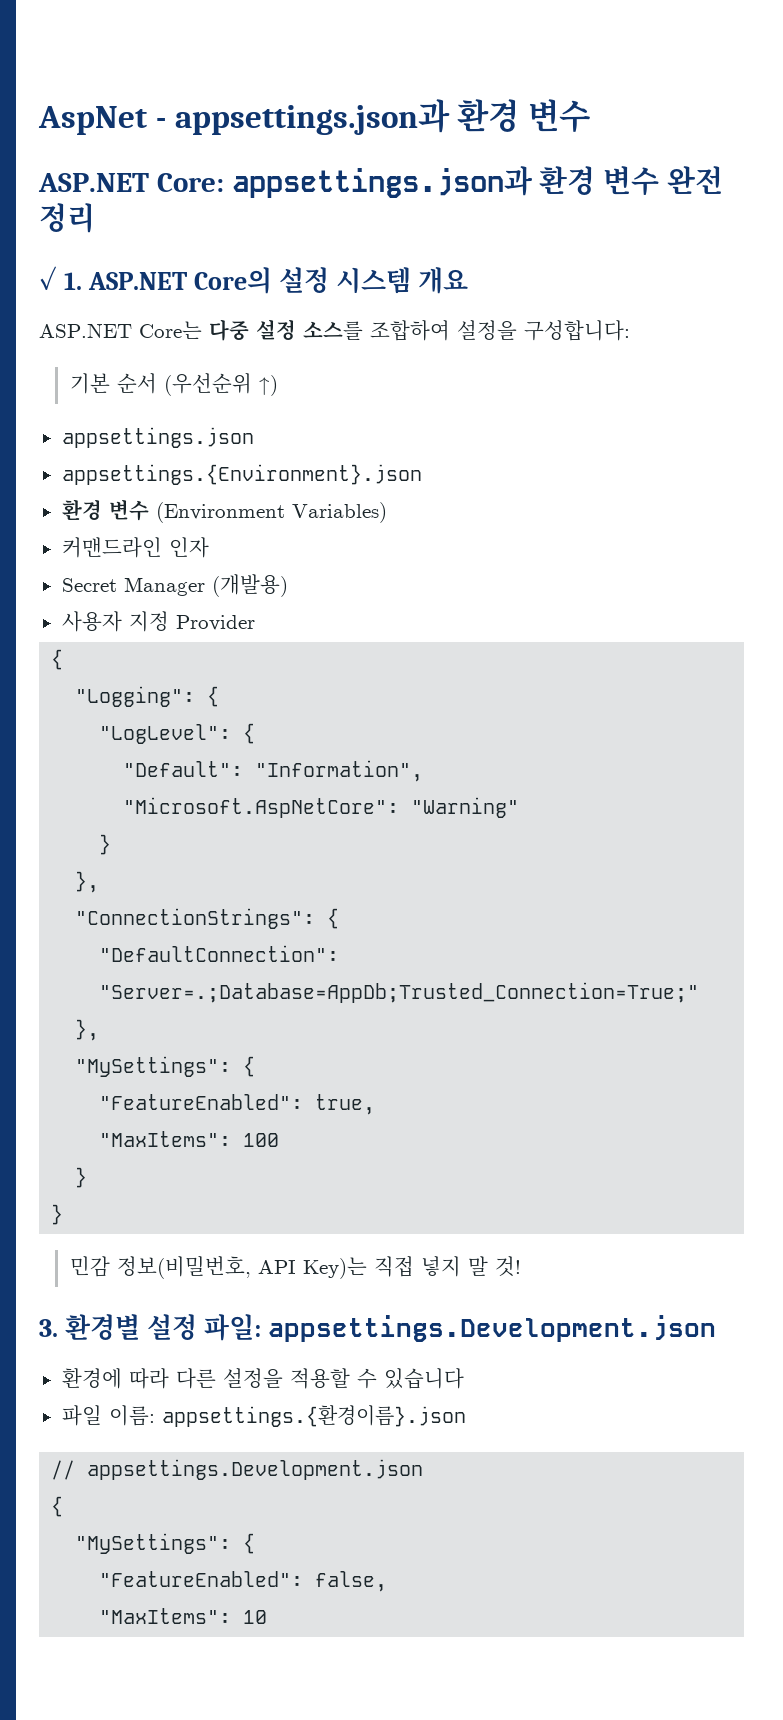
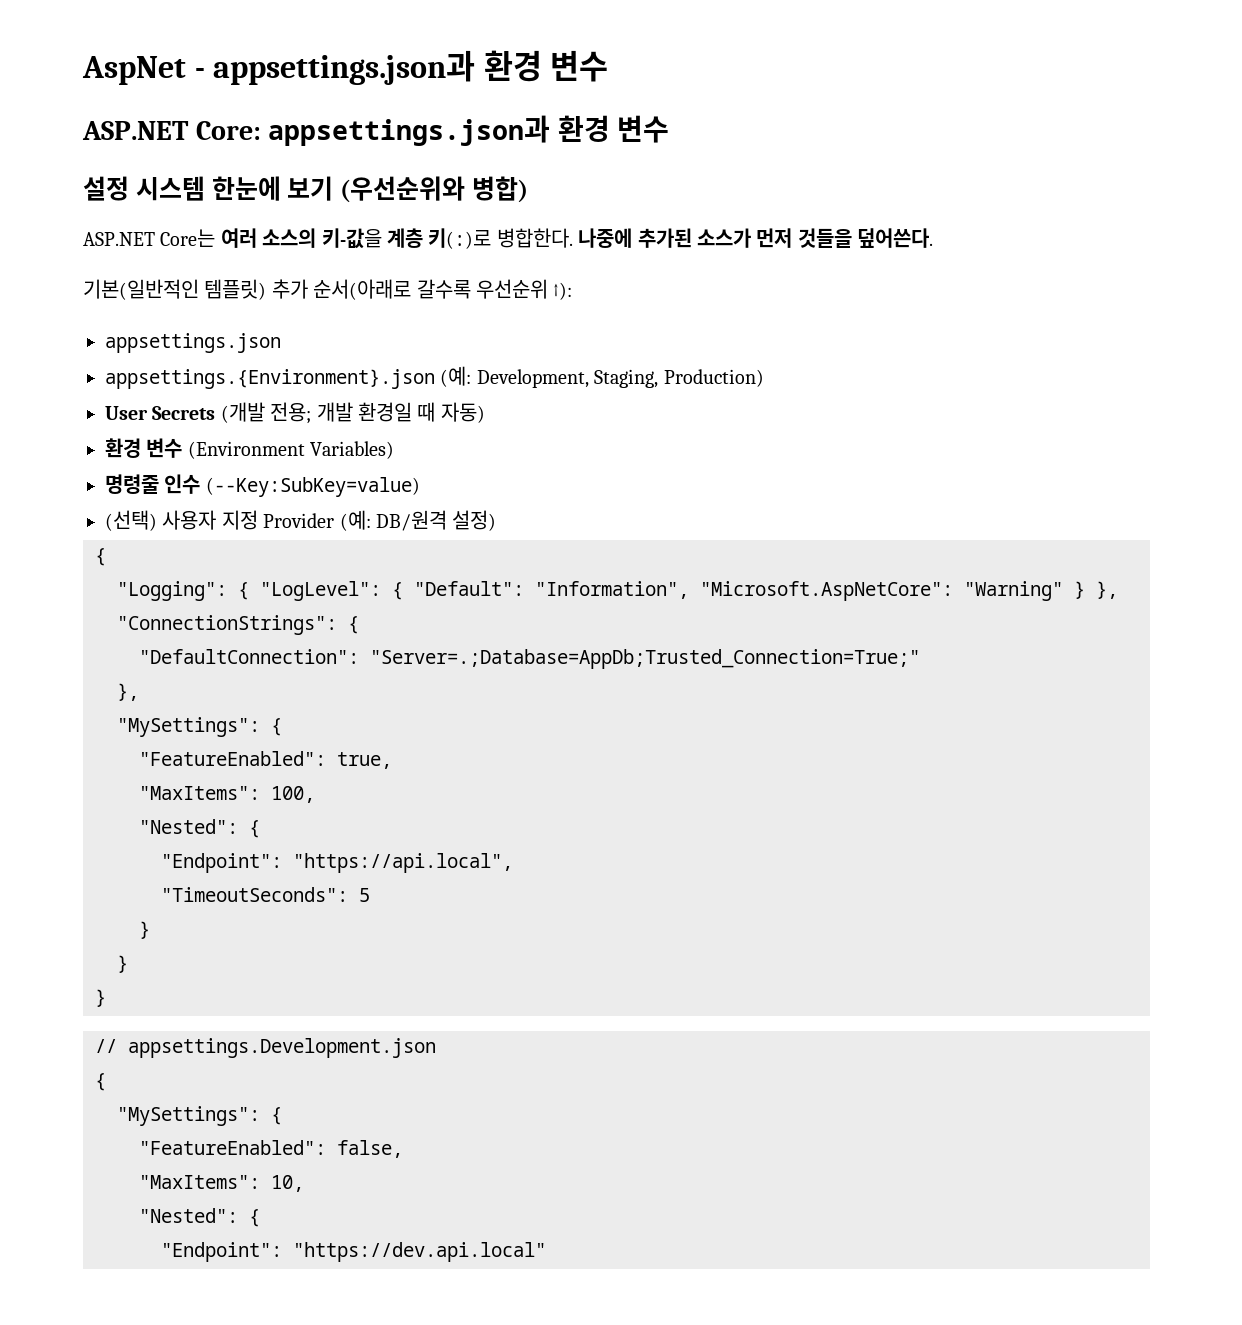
[667,166,724,194] [39,203,95,233] [39,266,469,294] [39,319,630,341] [69,373,278,396] [61,427,254,448] [61,464,422,485] 완전 정리 // ✓ 1. ASP.NET Core의 설정 시스템 개요 // ASP.NET Core는 다중 설정 소스를 조합하여 설정을 구성합니다: // 기본 순서 (우선순위 ↑) // appsettings.json // appsettings.{Environment}.json -> [83,176,528,203] [83,228,934,249] [83,279,573,300] [105,333,281,353] [105,366,764,389] [105,402,485,424] // 설정 시스템 한눈에 보기 (우선순위와 병합) // ASP.NET Core는 여러 소스의 키-값을 계층 키(:)로 병합한다. 나중에 추가된 소스가 먼저 것들을 덮어쓴다. // 기본(일반적인 템플릿) 추가 순서(아래로 갈수록 우선순위 ↑): // appsettings.json // appsettings.{Environment}.json (예: Development, Staging, Production) // User Secrets (개발 전용; 개발 환경일 때 자동)
[61,537,209,558] [61,574,288,597] 커맨드라인 인자 // Secret Manager (개발용) // -> [105,474,420,497] [105,510,157,531] 명령줄 인수 (--Key:SubKey=value) // (선택)
(255, 623) none -> [339,510,497,531] (예: DB/원격 설정)
(220, 696) // -> (249, 591) none
(256, 733) // -> (403, 591) none
(424, 771) // -> (689, 590) none
[99,834,112,855] // } // -> [1074,581,1085,599] }
[243,1133,280,1147] [75,1167,88,1188] [51,1204,64,1225] [69,1256,521,1279] [39,1314,717,1342] [61,1368,464,1389] [61,1405,466,1427] 100 // } // } // 민감 정보(비밀번호, API Key)는 직접 넣지 말 것! // 3. 환경별 설정 파일: appsettings.Development.json // 환경에 따라 다른 설정을 적용할 수 있습니다 // 파일 이름: appsettings.{환경이름}.json -> [271,786,315,803] [139,819,260,838] [161,853,513,873] [161,887,370,902] [139,921,150,939] [117,955,128,973] [95,989,106,1007] 100, // "Nested": { // "Endpoint": "https://api.local", // "TimeoutSeconds": 5 // } // } // }
[243,1610,268,1624] 10 -> [271,1175,304,1192] [139,1208,260,1227] [161,1242,546,1262] 10, // "Nested": { // "Endpoint": "https://dev.api.local"

